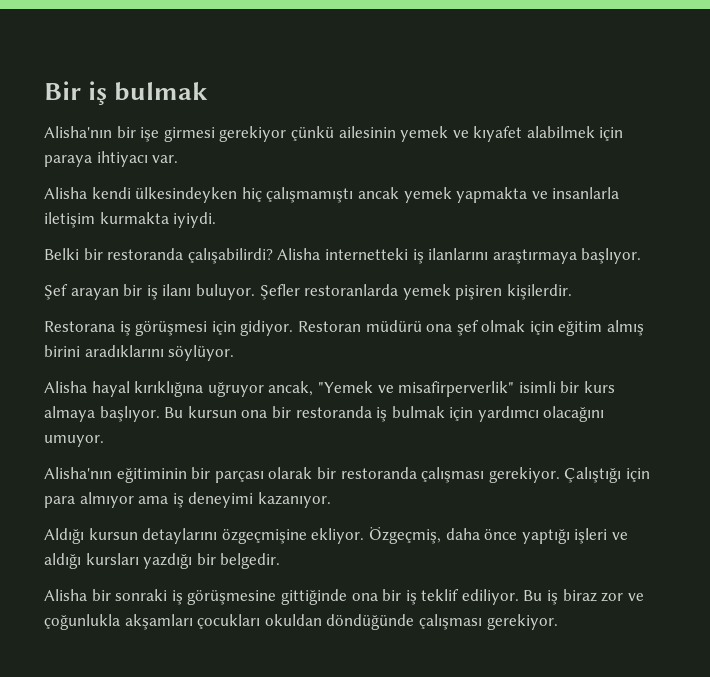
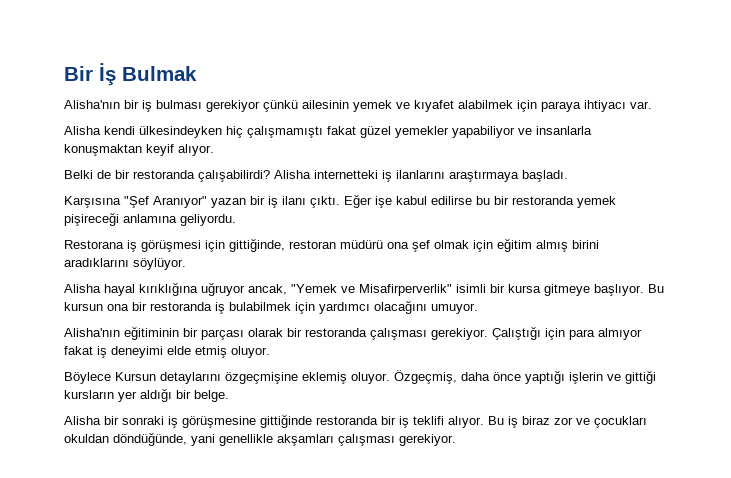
[88,81,209,105] iş bulmak -> [99,63,197,86] İş Bulmak
[140,127,215,142] işe girmesi -> [142,100,202,112] iş bulması
[357,187,620,203] [44,212,217,228] ancak yemek yapmakta ve insanlarla iletişim kurmakta iyiydi. -> [327,126,592,138] [64,144,214,156] fakat güzel yemekler yapabiliyor ve insanlarla konuşmaktan keyif alıyor.
(79, 254) none -> [97,170,111,179] de
[581,248,642,264] [44,284,572,300] başlıyor. // Şef arayan bir iş ilanı buluyor. Şefler restoranlarda yemek pişiren kişilerdir. -> [522,170,568,182] [64,194,616,208] [64,212,236,226] başladı. // Karşısına "Şef Aranıyor" yazan bir iş ilanı çıktı. Eğer işe kabul edilirse bu bir restoranda yemek pişireceği anlamına geliyordu.
[240,320,361,336] gidiyor. Restoran -> [229,238,336,252] gittiğinde, restoran
[398,381,515,397] misafirperverlik" -> [359,284,452,296] Misafirperverlik"
[583,381,615,393] [44,406,95,422] kurs almaya -> [508,284,590,296] kursa gitmeye
[391,406,445,418] bulmak -> [229,302,291,311] bulabilmek
[138,496,169,504] ama -> [64,346,93,355] fakat
[257,492,331,508] [44,527,628,544] [44,553,281,569] kazanıyor. // Aldığı kursun detaylarını özgeçmişine ekliyor. Özgeçmiş, daha önce yaptığı işleri ve aldığı kursları yazdığı bir belgedir. -> [167,346,270,358] [64,370,656,384] [64,388,229,402] elde etmiş oluyor. // Böylece Kursun detaylarını özgeçmişine eklemiş oluyor. Özgeçmiş, daha önce yaptığı işlerin ve gittiği kursların yer aldığı bir belge.
[351,589,519,605] ona bir iş teklif ediliyor. -> [316,416,484,428] restoranda bir iş teklifi alıyor.
[44,614,415,630] çoğunlukla akşamları çocukları okuldan döndüğünde -> [594,416,647,428] [64,432,334,446] çocukları okuldan döndüğünde, yani genellikle akşamları

